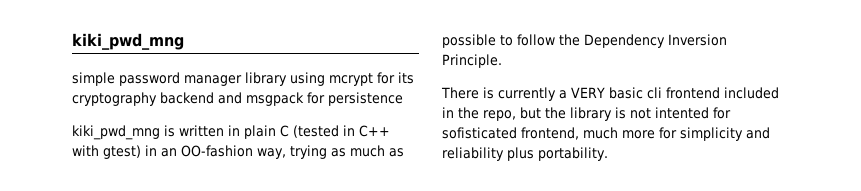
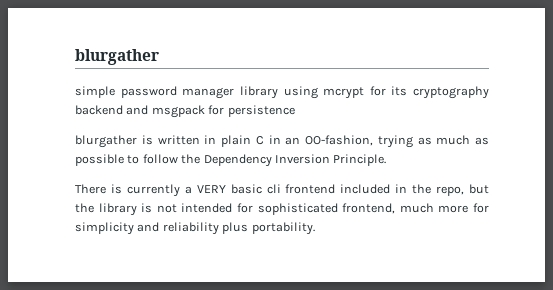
[72,33,184,50] kiki_pwd_mng -> [75,49,159,65] blurgather
[72,125,160,140] kiki_pwd_mng -> [75,135,137,148] blurgather
[293,125,390,138] [72,145,286,159] (tested in C++ with gtest) in an OO-fashion way, -> [268,135,373,146] in an OO-fashion,
[655,107,731,119] [442,127,517,139] intented for sofisticated -> [181,203,338,215] intended for sophisticated

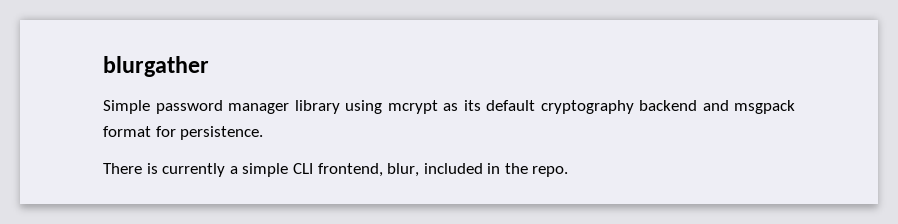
[75,86,115,98] simple -> [103,100,150,114] Simple
[369,86,408,96] for its -> [443,100,535,111] as its default
[208,105,295,117] [75,135,489,148] [75,154,387,167] [75,184,490,197] [75,203,490,216] [75,222,315,235] for persistence // blurgather is written in plain C in an OO-fashion, trying as much as possible to follow the Dependency Inversion Principle. // There is currently a VERY basic cli frontend included in the repo, but the library is not intended for sophisticated frontend, much more for simplicity and reliability plus portability. -> [103,126,264,140] [103,163,569,177] format for persistence. // There is currently a simple CLI frontend, blur, included in the repo.

